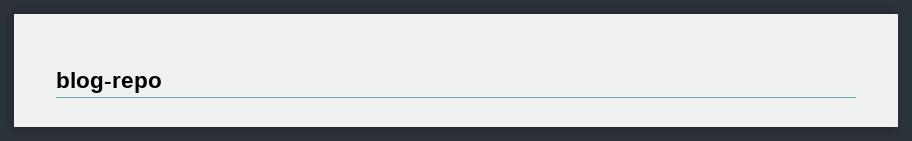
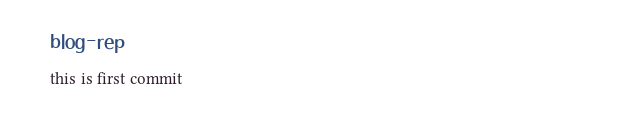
[56,72,162,93] blog-repo -> [50,34,125,53] [50,72,183,84] blog-rep // this is first commit

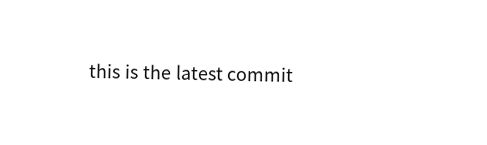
[50,34,125,53] blog-rep // -> (88, 70) none
[97,72,127,84] first -> [141,63,224,81] the latest

